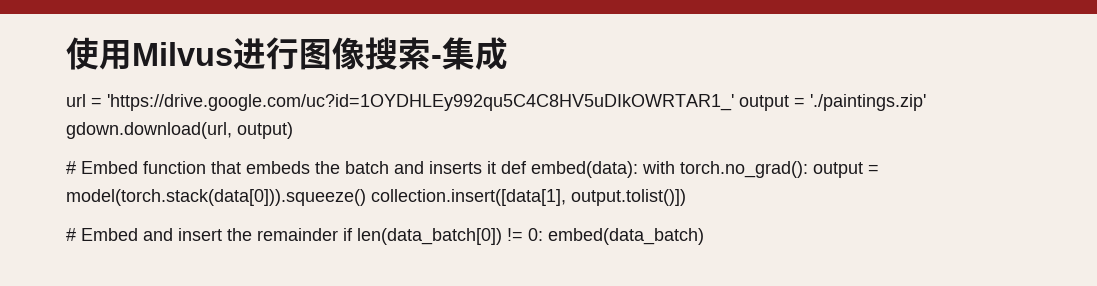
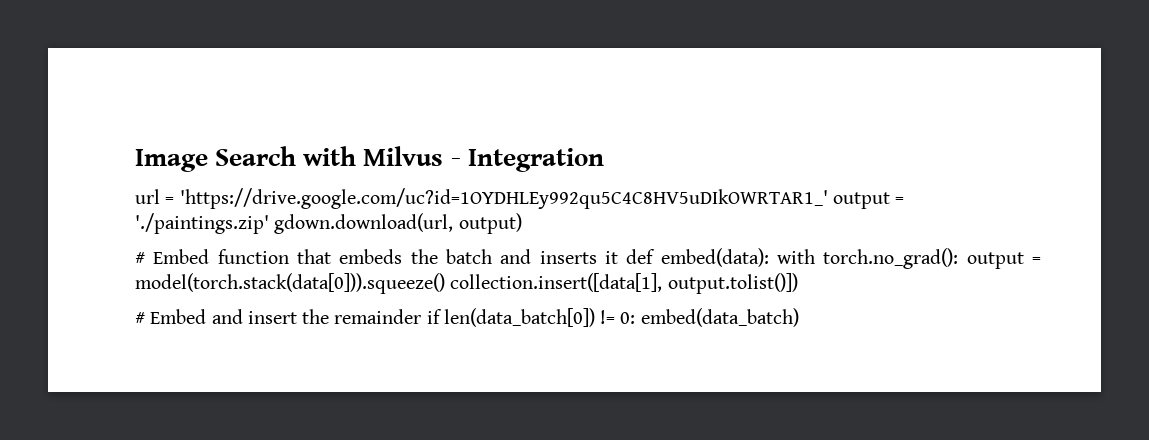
[66,37,508,70] 使用Milvus进行图像搜索-集成 -> [135,146,604,172] Image Search with Milvus - Integration

